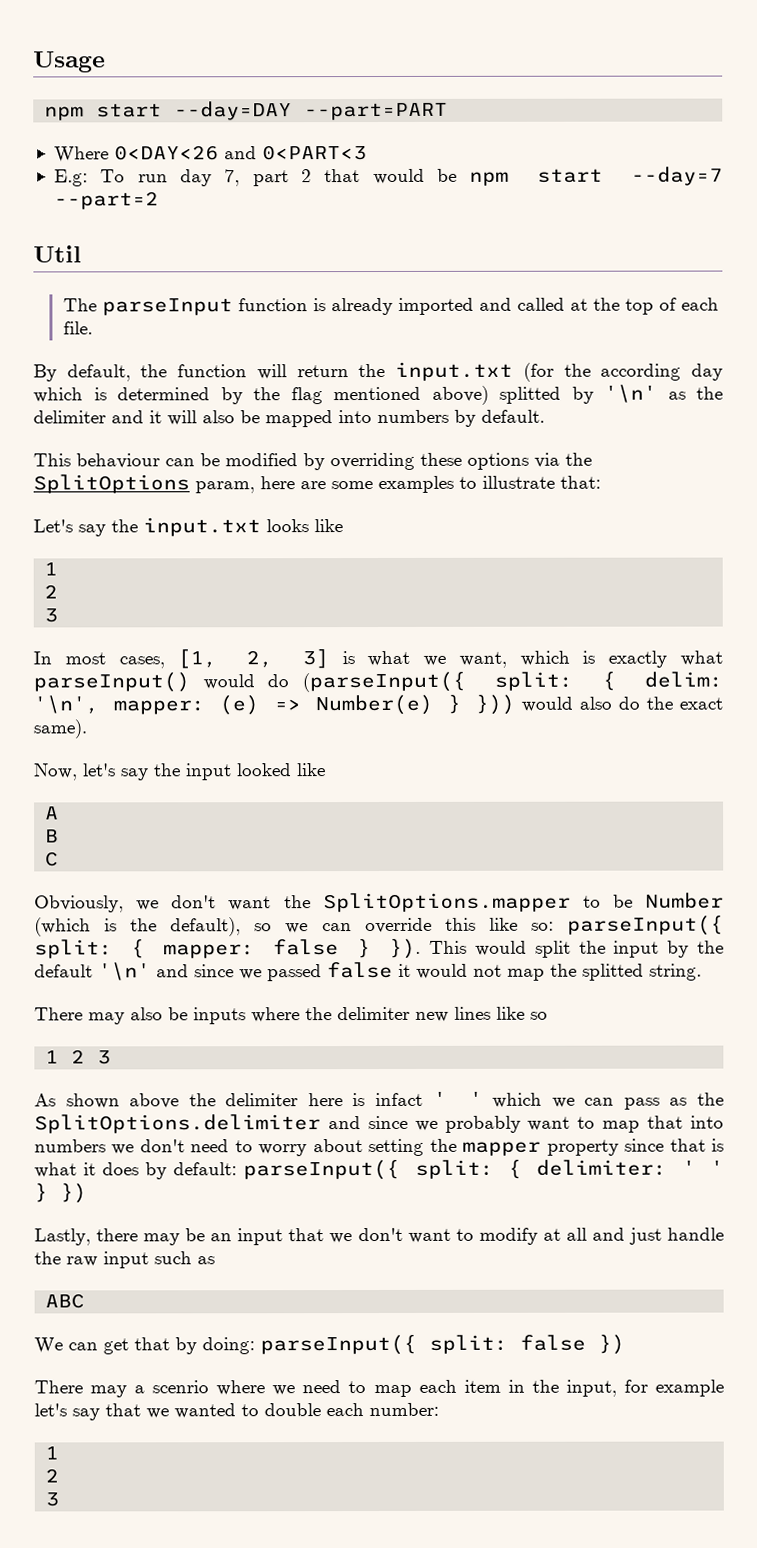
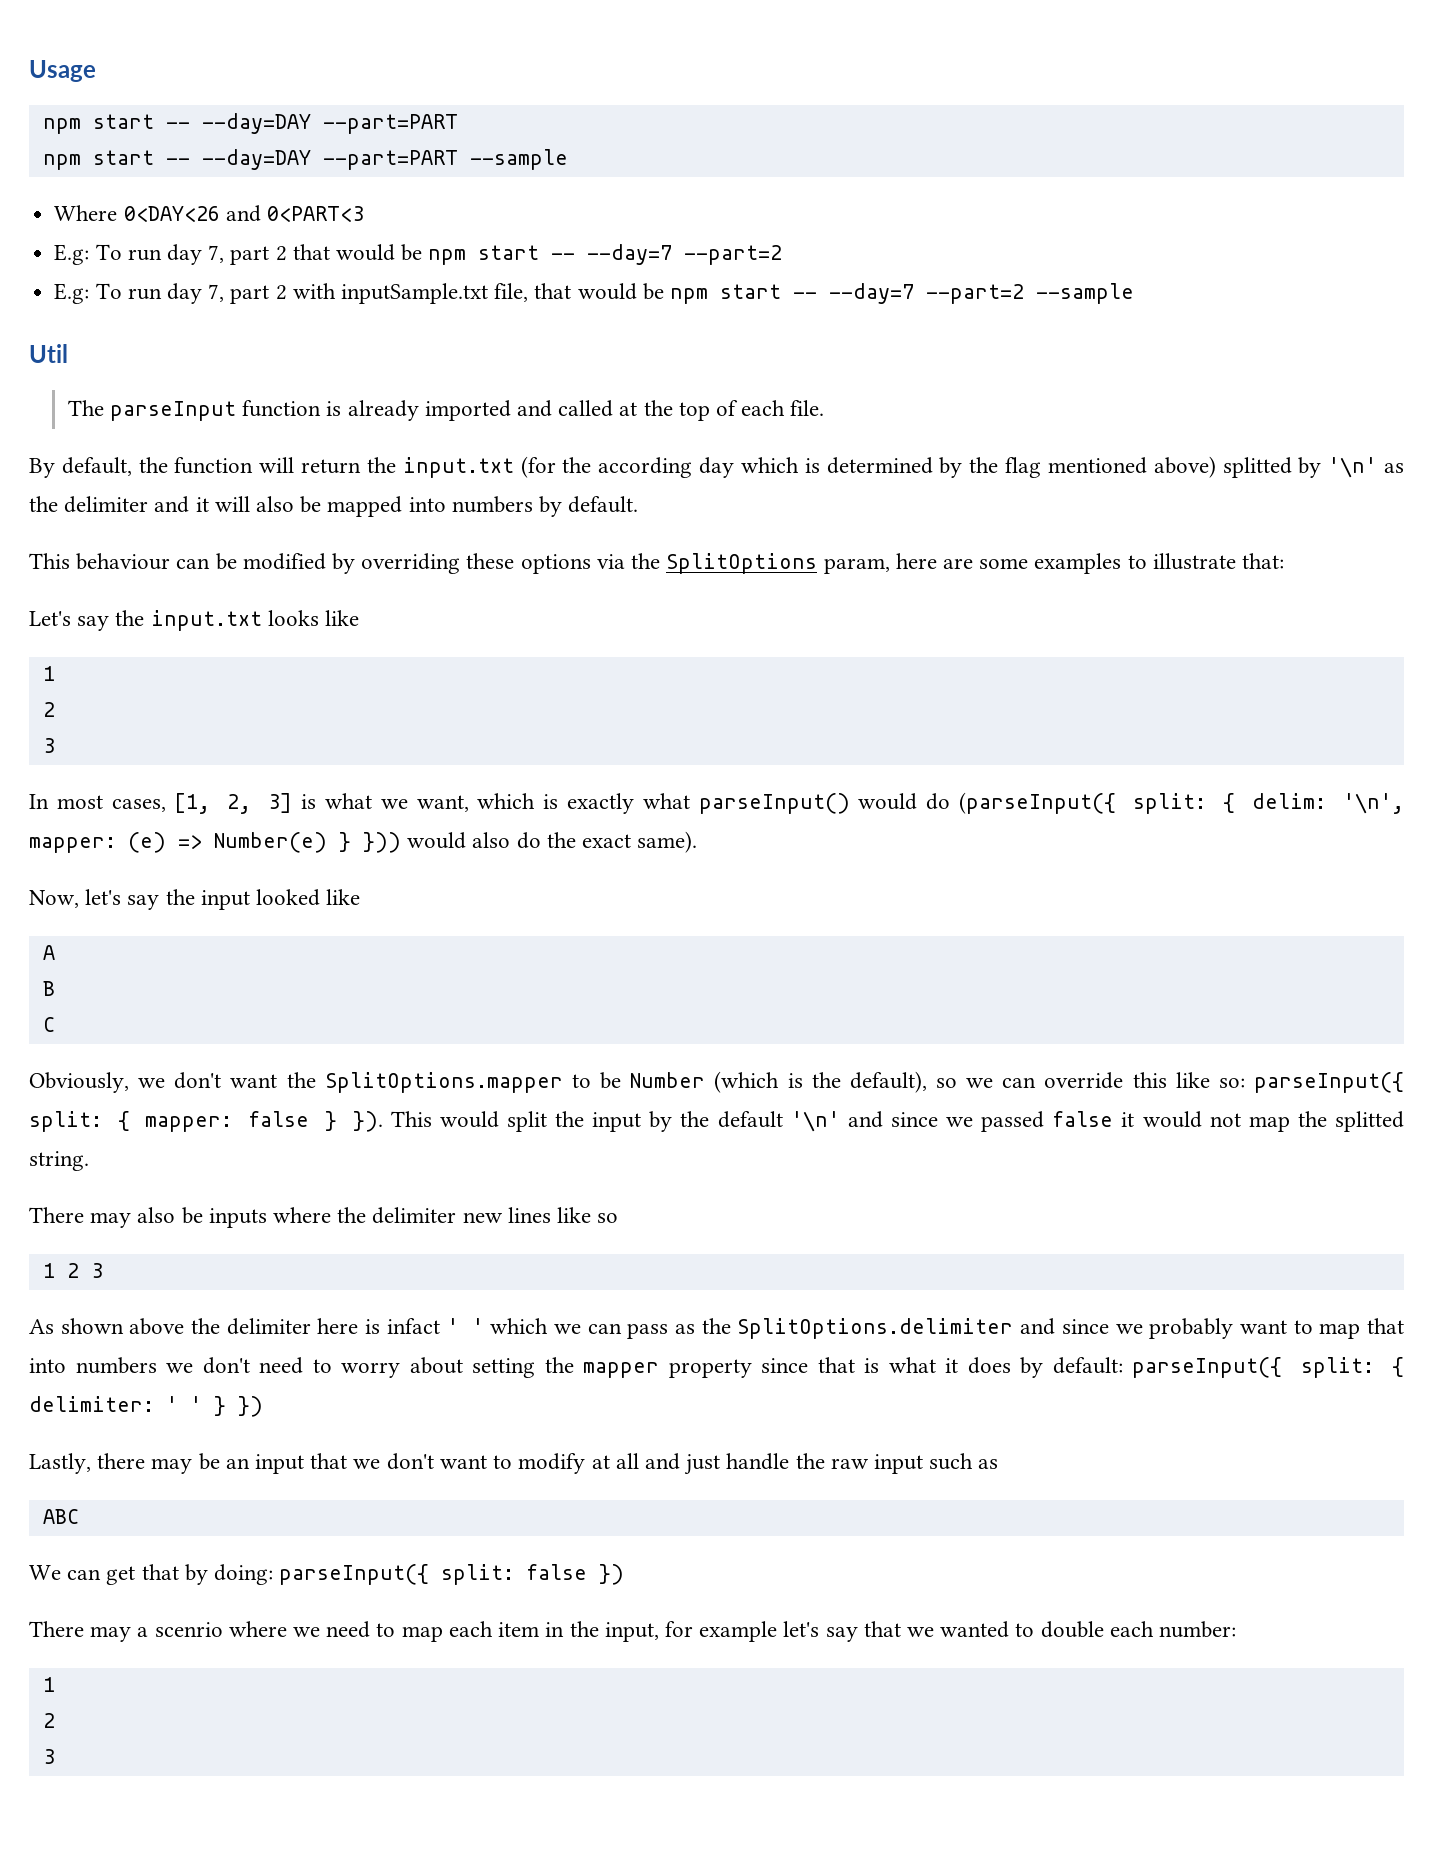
[174,101,449,121] --day=DAY --part=PART -> [165,113,458,134] [42,149,568,170] -- --day=DAY --part=PART // npm start -- --day=DAY --part=PART --sample
[631,166,724,186] [53,191,159,210] --day=7 --part=2 -> [551,244,783,265] [54,283,1135,304] -- --day=7 --part=2 // E.g: To run day 7, part 2 with inputSample.txt file, that would be npm start -- --day=7 --part=2 --sample

